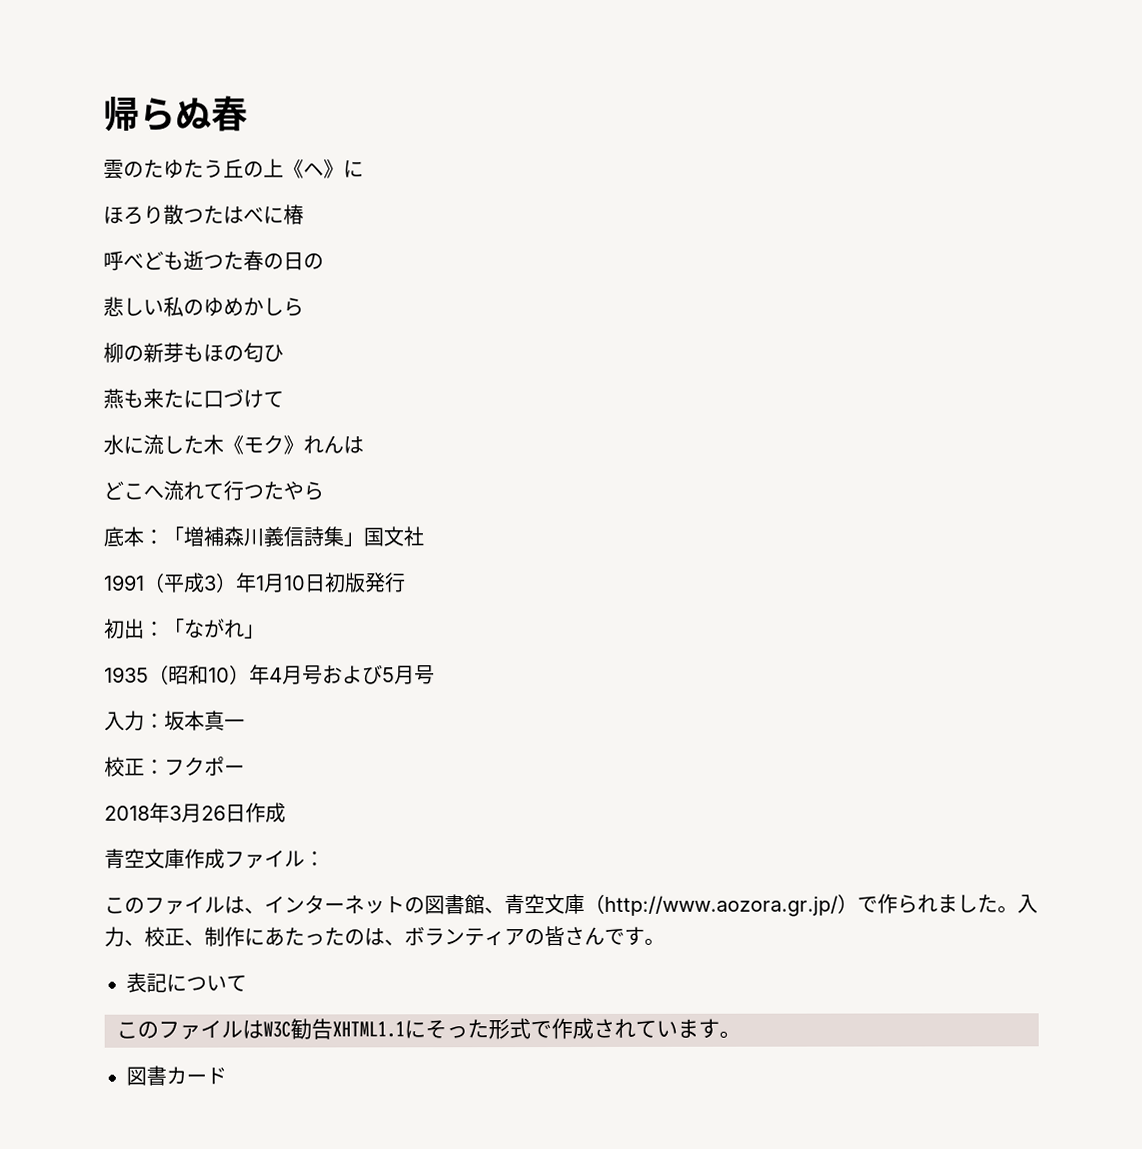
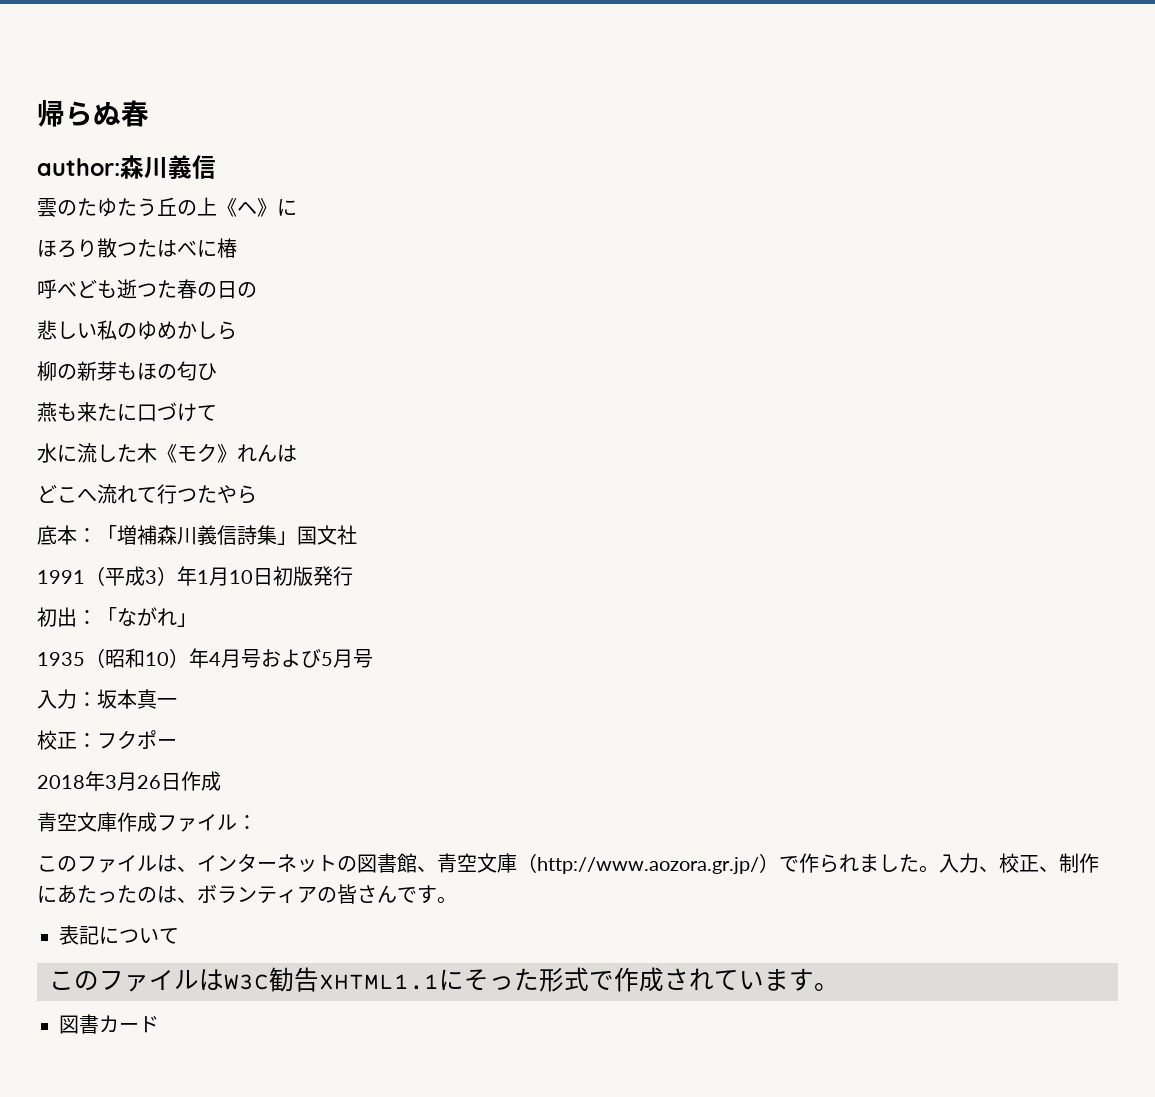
(248, 113) none -> [37,155,216,179] // author:森川義信

